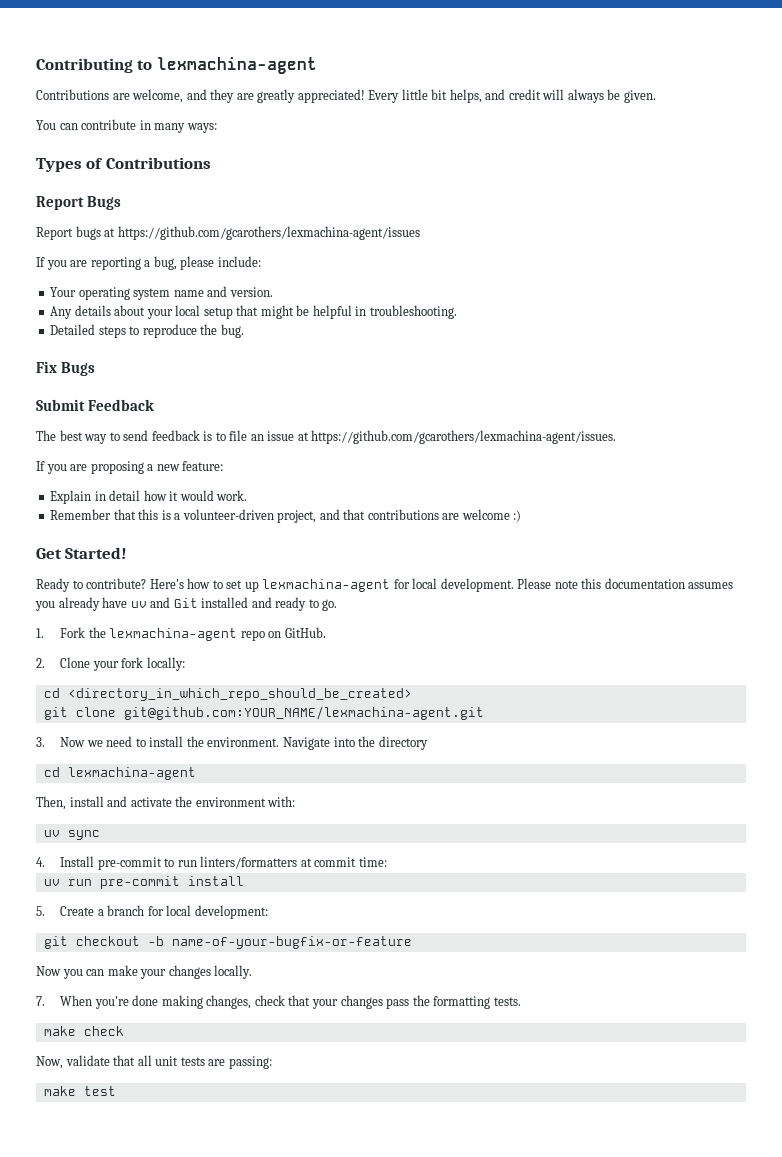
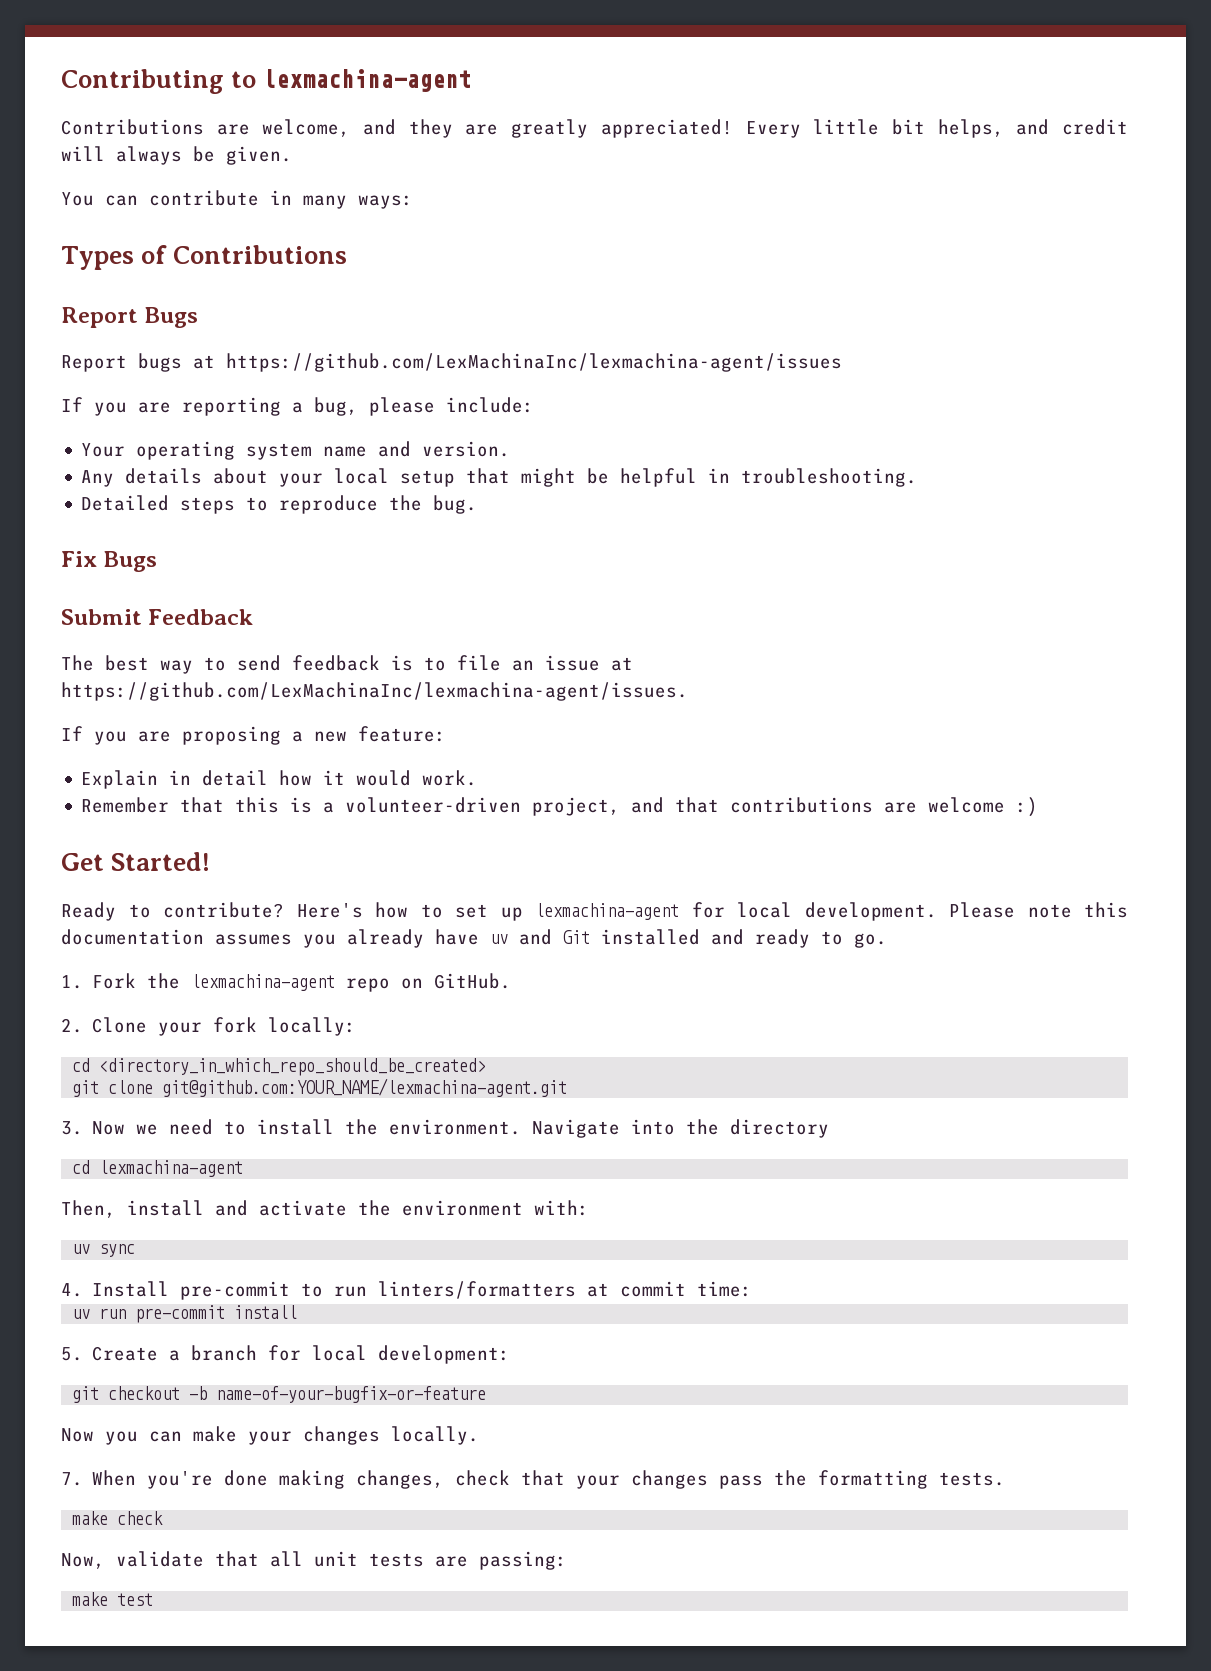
[117,226,420,240] https://github.com/gcarothers/lexmachina-agent/issues -> [226,353,842,372] https://github.com/LexMachinaInc/lexmachina-agent/issues
[311,430,617,444] https://github.com/gcarothers/lexmachina-agent/issues. -> [61,682,688,701] https://github.com/LexMachinaInc/lexmachina-agent/issues.

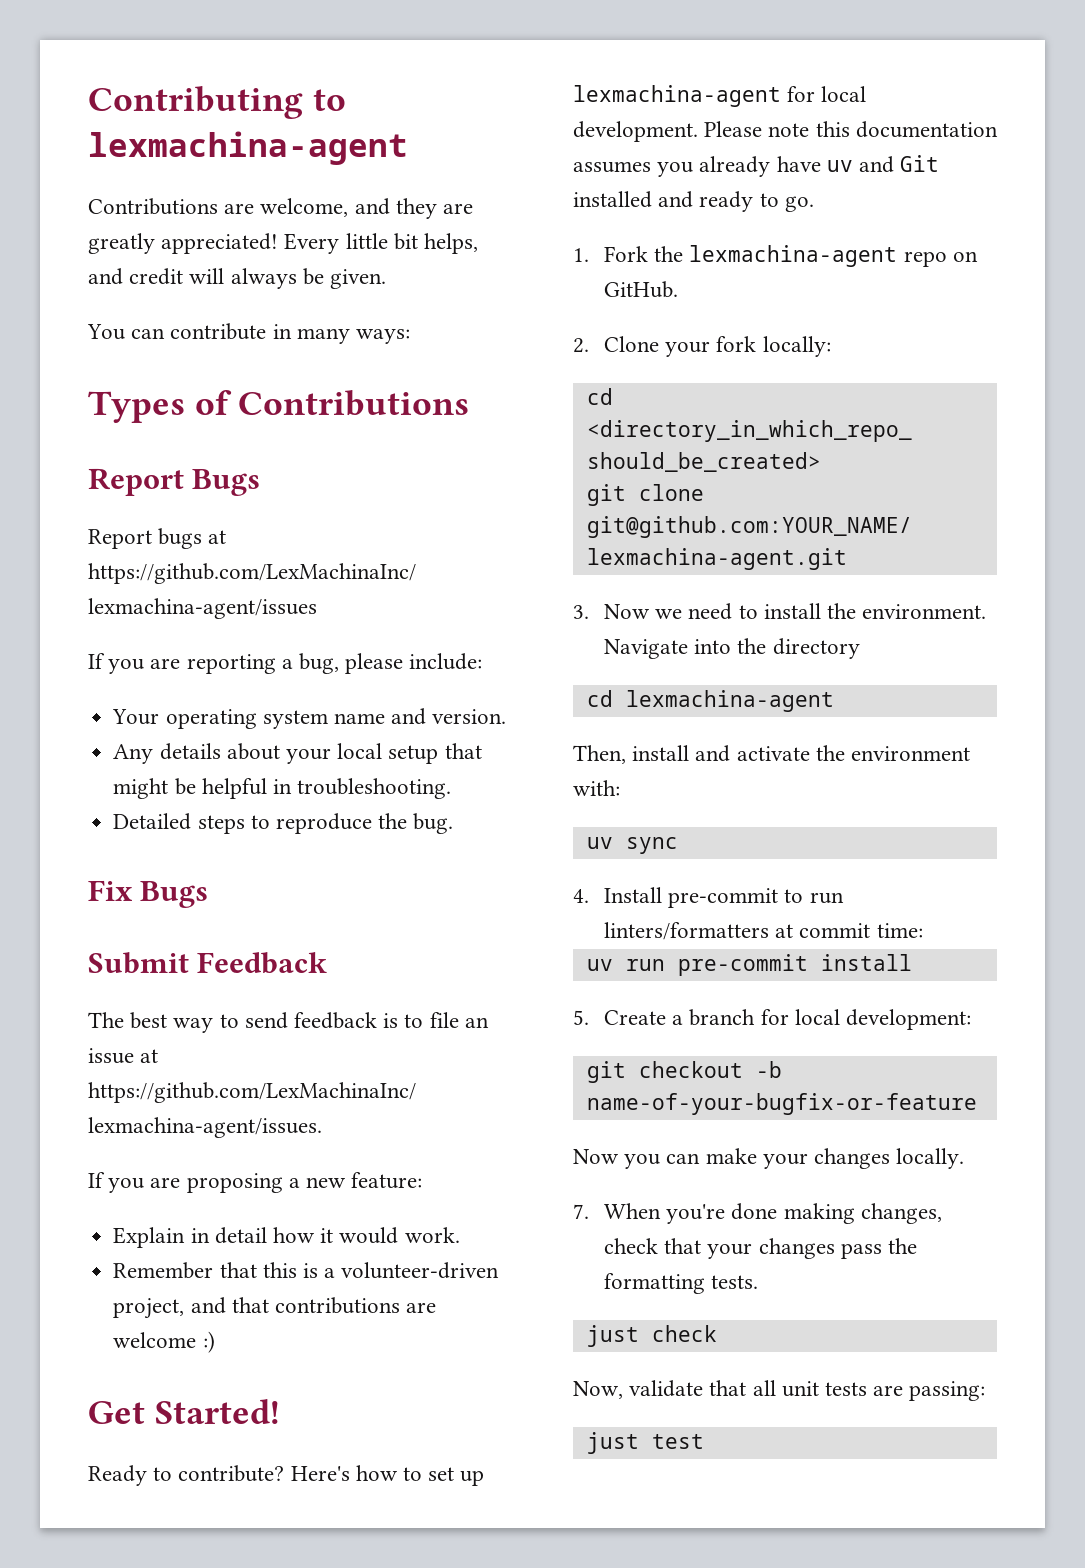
[72,1511,109,1525] make -> [586,1325,639,1347] just
[72,1592,109,1606] make -> [586,1432,639,1454] just

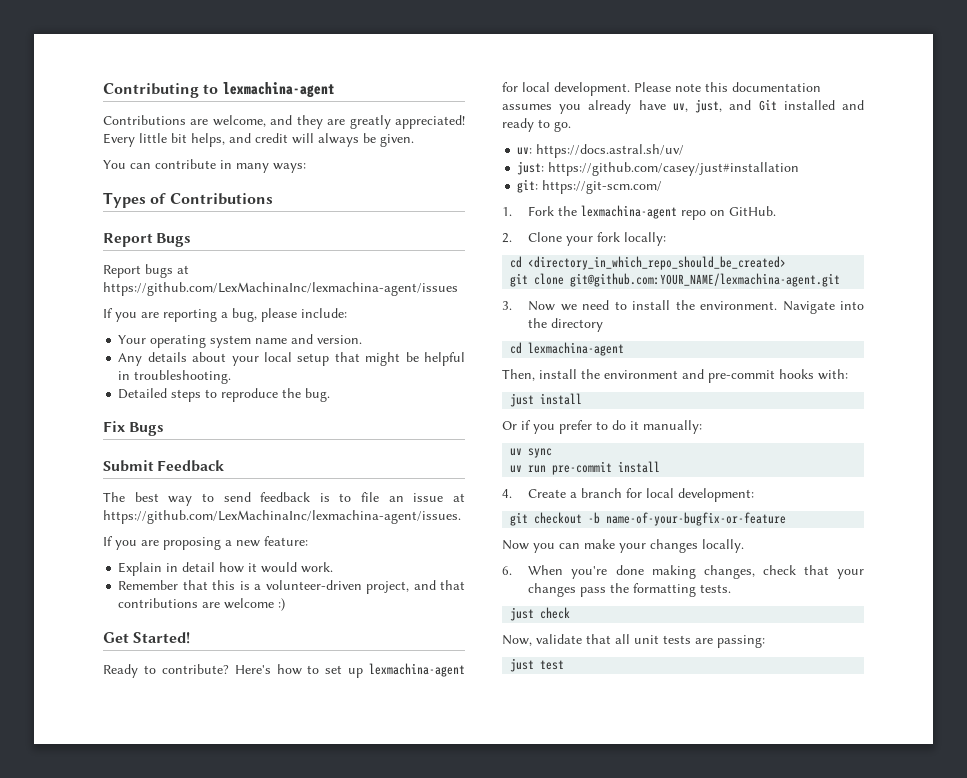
[826,160,853,172] uv -> [672,99,723,113] uv, just,
(814, 204) none -> [517,144,685,158] [517,161,800,176] [517,179,663,194] // uv: https://docs.astral.sh/uv/ // just: https://github.com/casey/just#installation // git: https://git-scm.com/
[695,745,971,762] [573,780,620,796] [586,837,678,854] [573,887,844,908] [604,922,923,940] and activate the environment with: // uv sync // 4. Install pre-commit to run linters/formatters at commit time: -> [581,369,848,383] [510,393,583,407] [502,420,702,434] [510,448,553,458] the environment and pre-commit hooks with: // just install // Or if you prefer to do it manually: // uv sync
[573,1010,589,1025] 5. -> [502,489,512,498] 4.
[573,1204,589,1219] 7. -> [502,566,512,575] 6.

